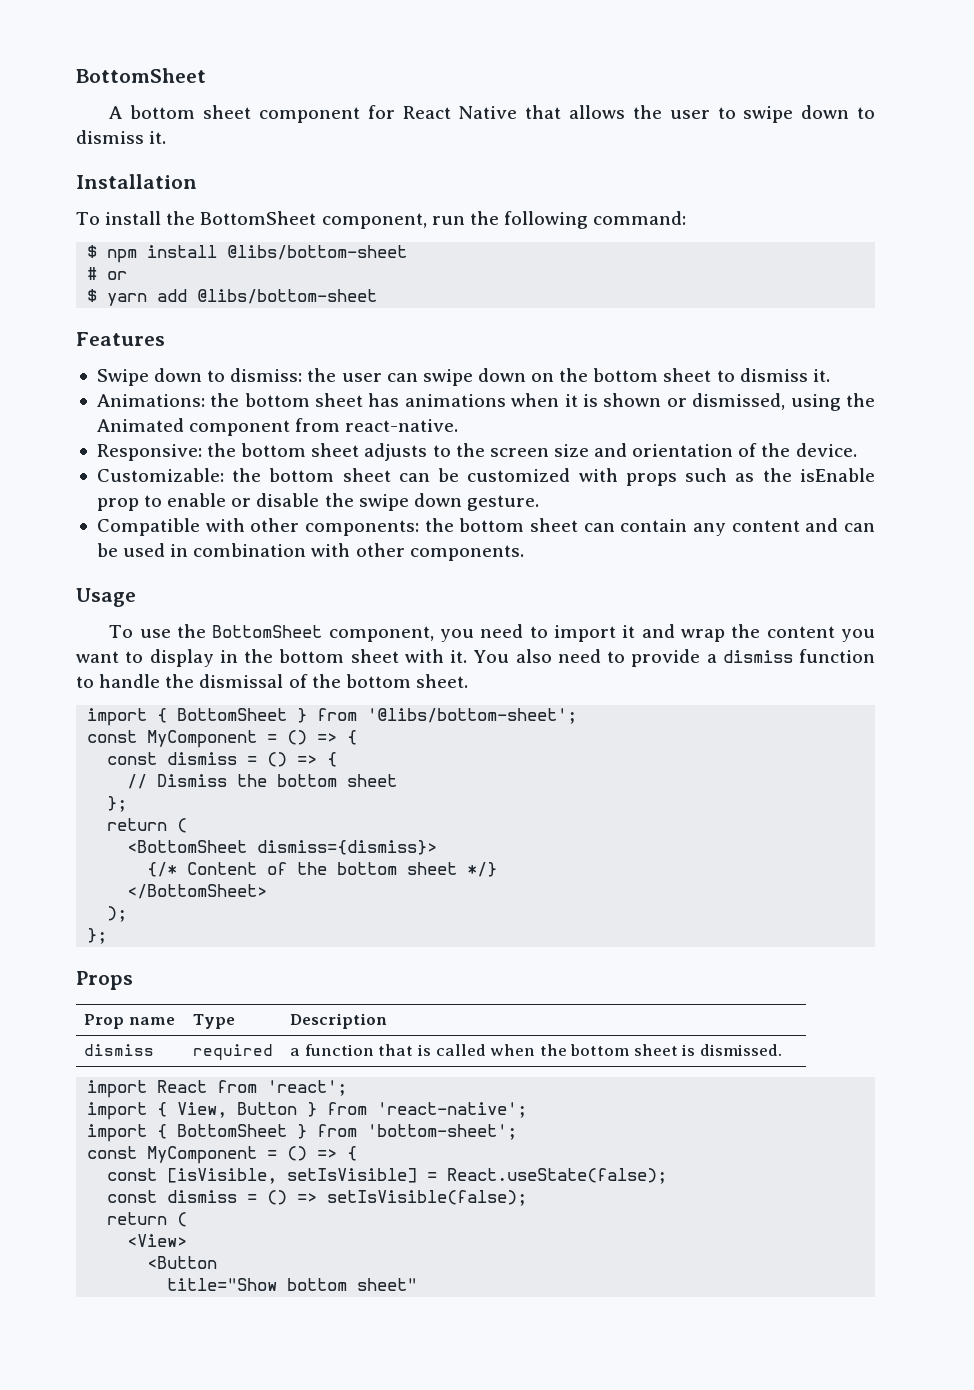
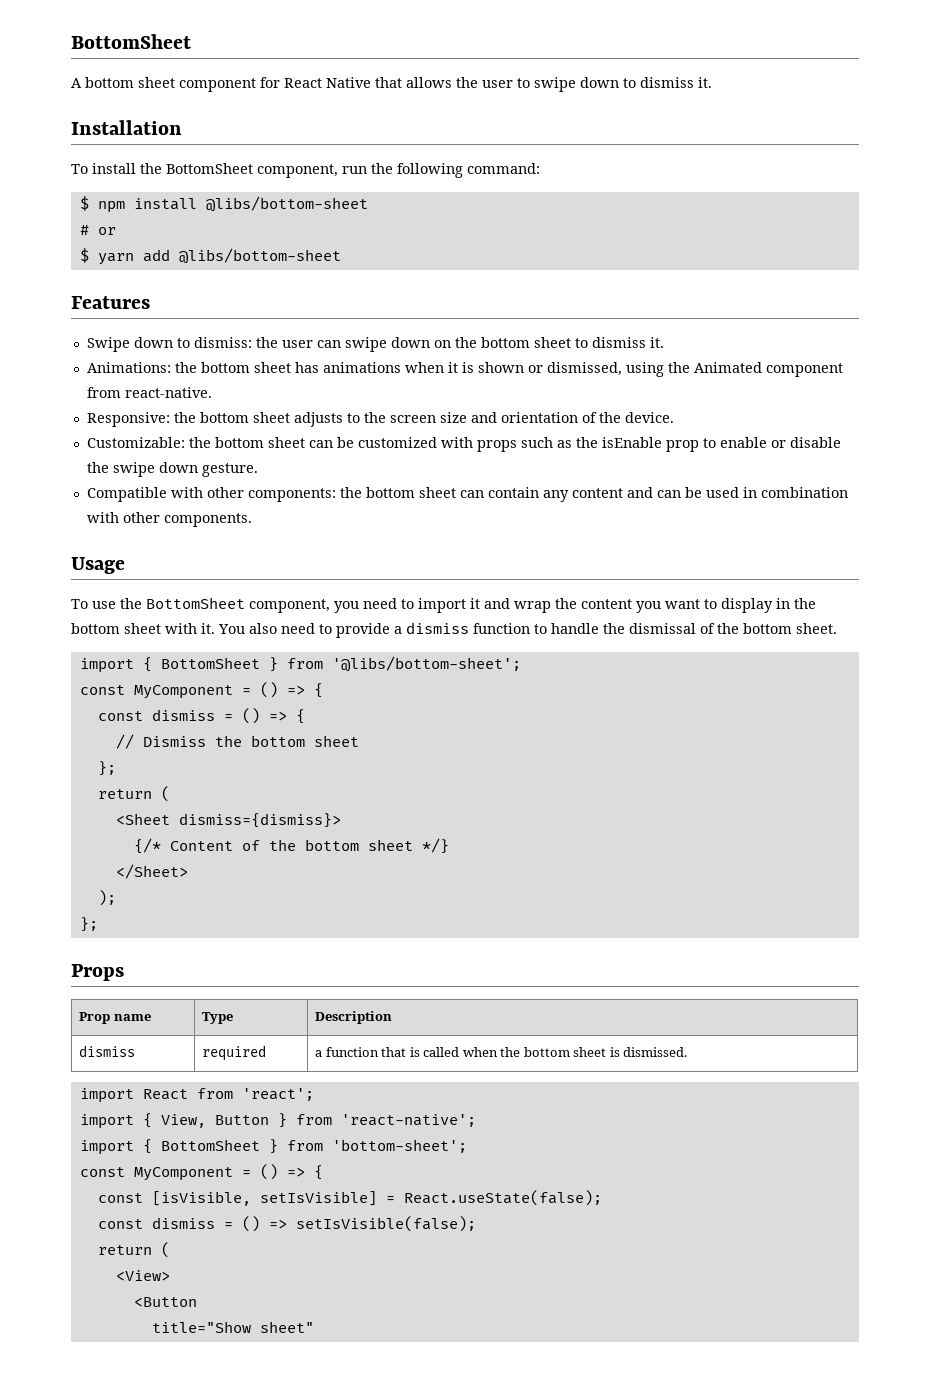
[127,840,248,853] <BottomSheet -> [115,813,170,825] <Sheet
[127,884,268,899] </BottomSheet> -> [115,864,188,879] </Sheet>
[287,1278,348,1291] bottom -> (251, 1327) none

